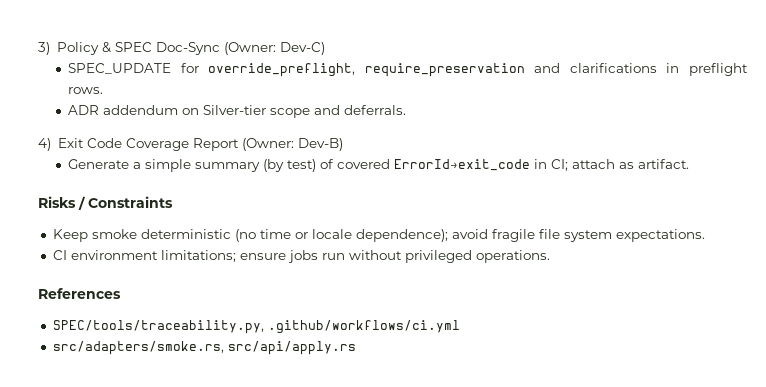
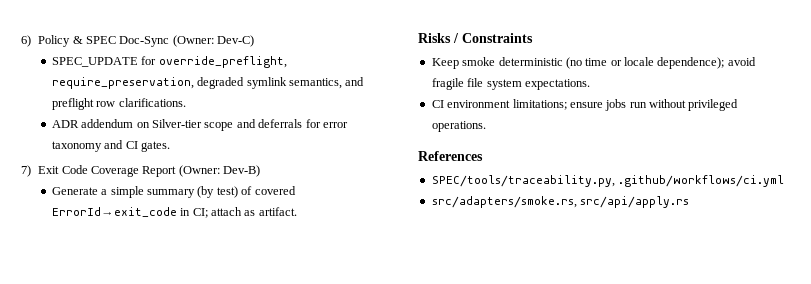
[38,42,50,55] 3) -> [21,35,31,47] 6)
[364,63,748,77] [68,87,104,94] require_preservation and clarifications in preflight rows. -> [51,77,365,89] [51,98,186,110] require_preservation, degraded symlink semantics, and preflight row clarifications.
[344,105,407,115] [38,138,51,151] deferrals. // 4) -> [258,119,348,128] [51,140,171,152] [21,165,31,177] deferrals for error taxonomy and CI gates. // 7)

